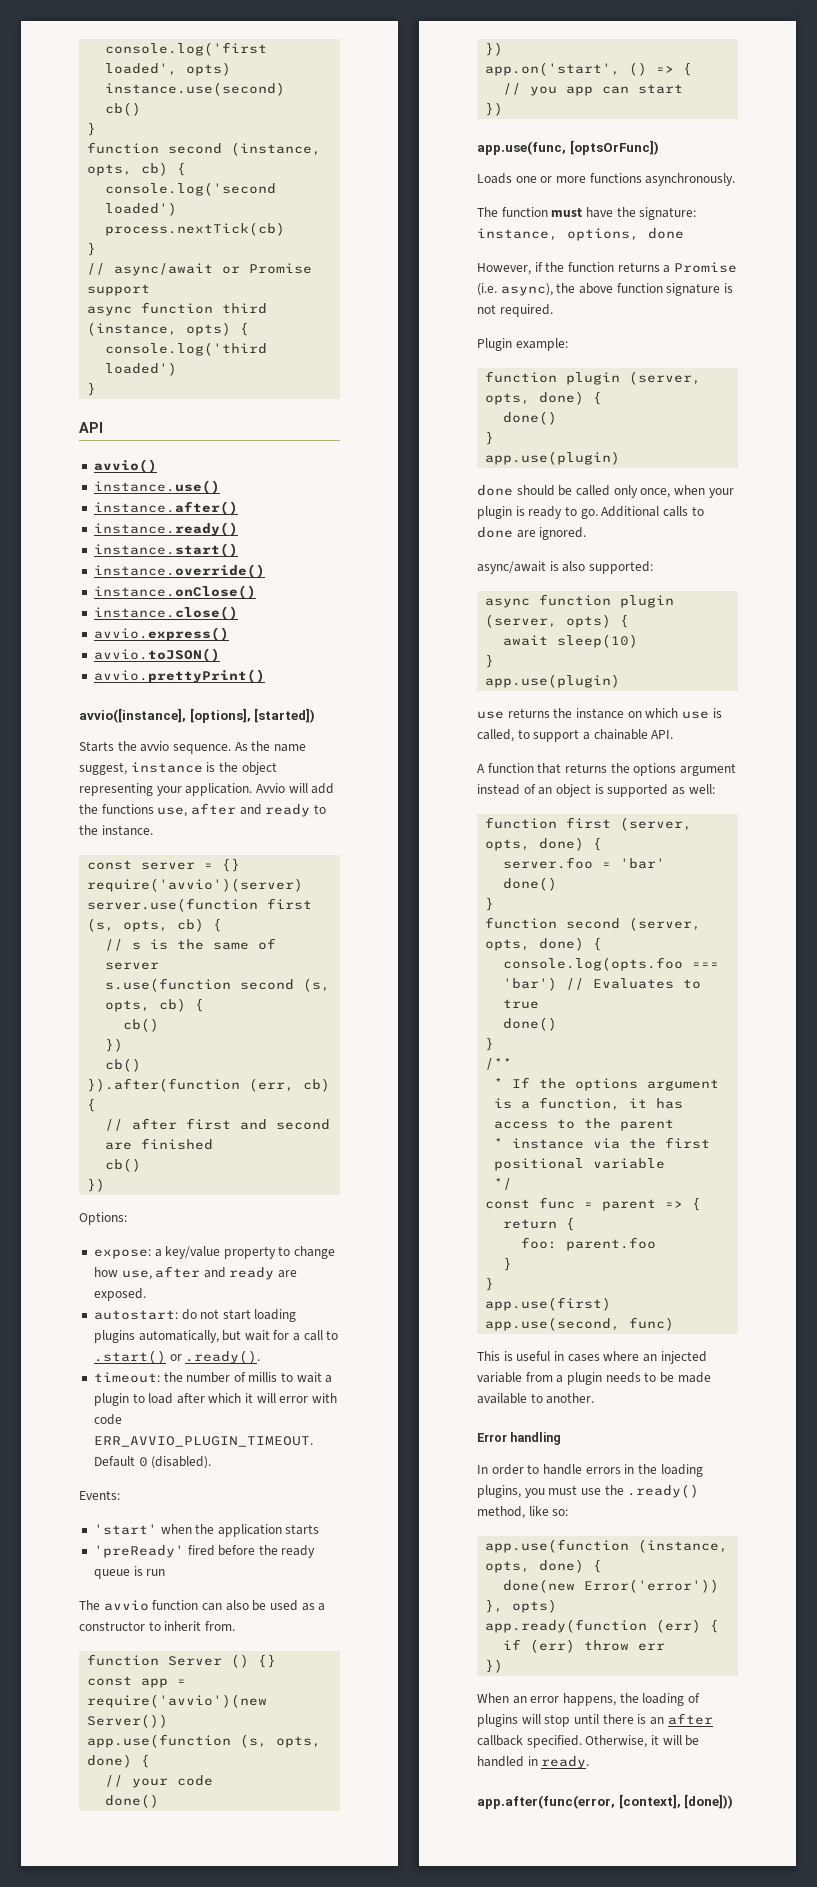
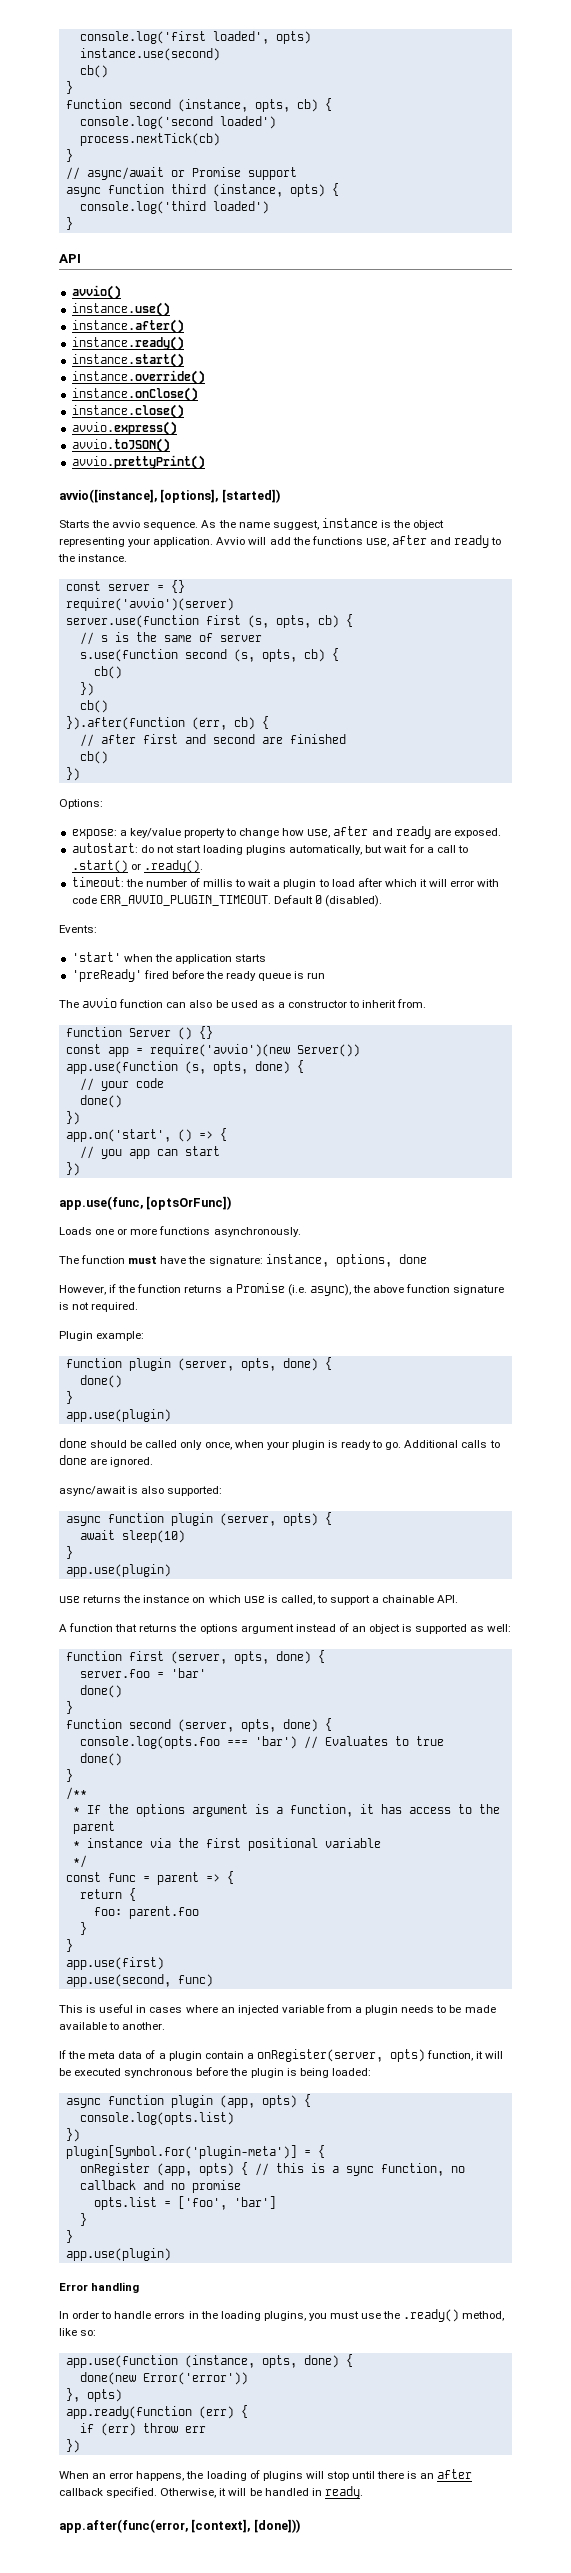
(595, 1398) none -> [59,2049,504,2062] [59,2067,371,2078] [65,2094,311,2108] [79,2112,234,2125] [65,2128,80,2142] [65,2145,325,2159] [79,2162,465,2176] [79,2180,241,2193] [93,2196,276,2210] [79,2213,87,2226] [65,2230,73,2243] [65,2248,171,2261] // If the meta data of a plugin contain a onRegister(server, opts) function, it will be executed synchronous before the plugin is being loaded: // async function plugin (app, opts) { // console.log(opts.list) // }) // plugin[Symbol.for('plugin-meta')] = { // onRegister (app, opts) { // this is a sync function, no callback and no promise // opts.list = ['foo', 'bar'] // } // } // app.use(plugin)

